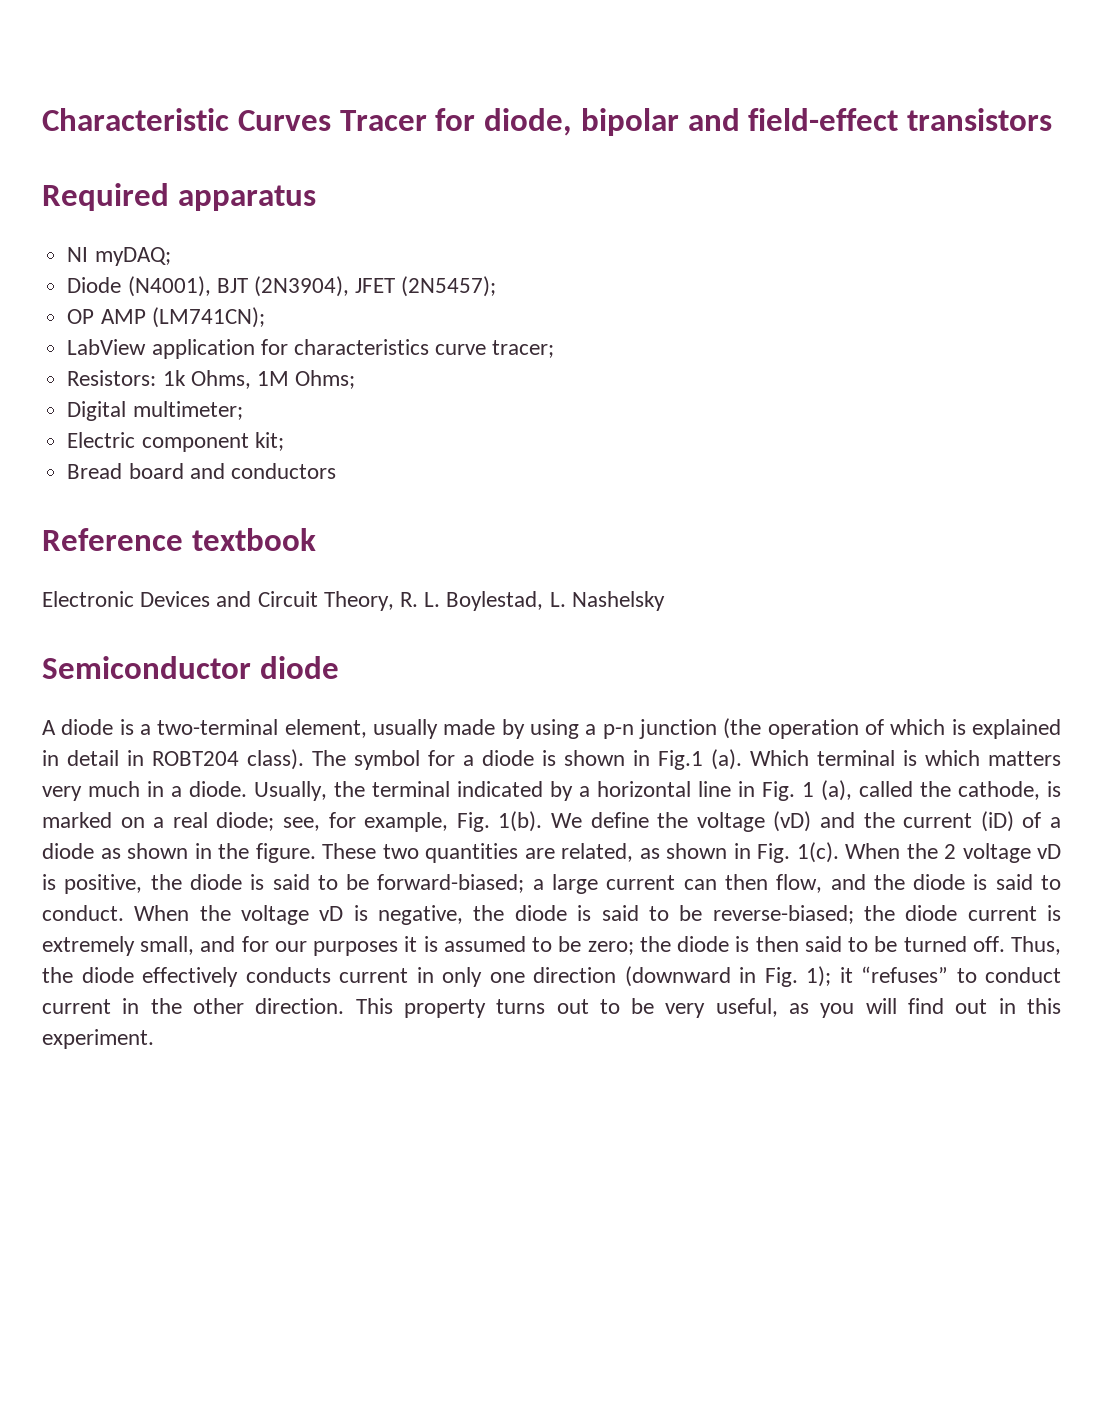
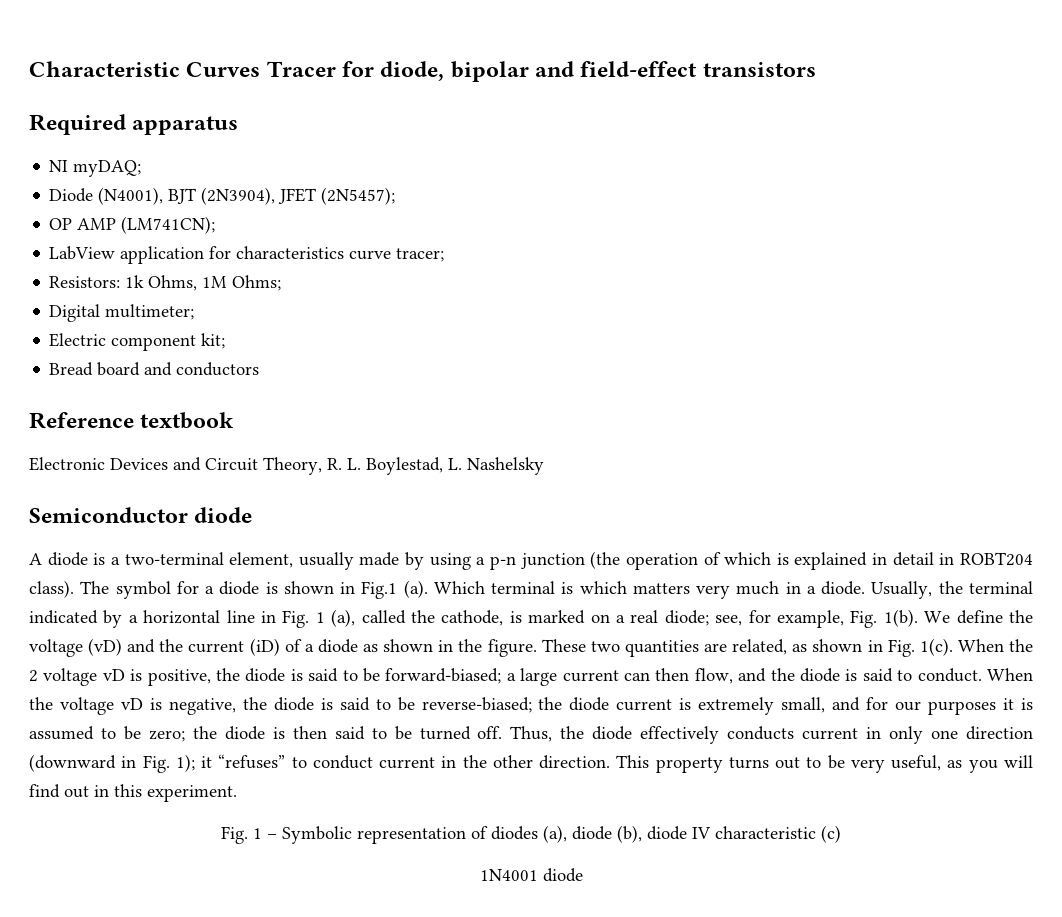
(154, 1039) none -> [221,825,841,844] [479,868,583,882] // Fig. 1 – Symbolic representation of diodes (a), diode (b), diode IV characteristic (c) // 1N4001 diode

